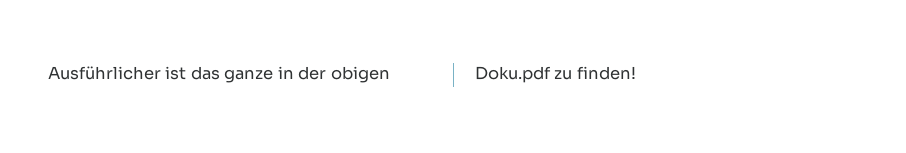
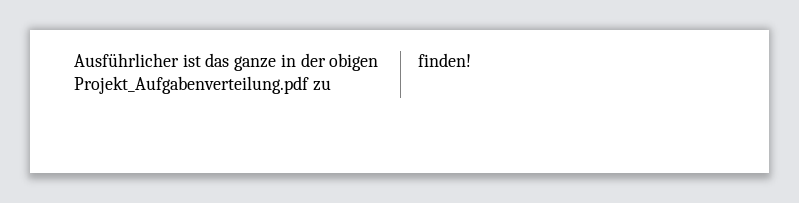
[475,66,551,83] Doku.pdf -> [74,76,309,94] Projekt_Aufgabenverteilung.pdf

